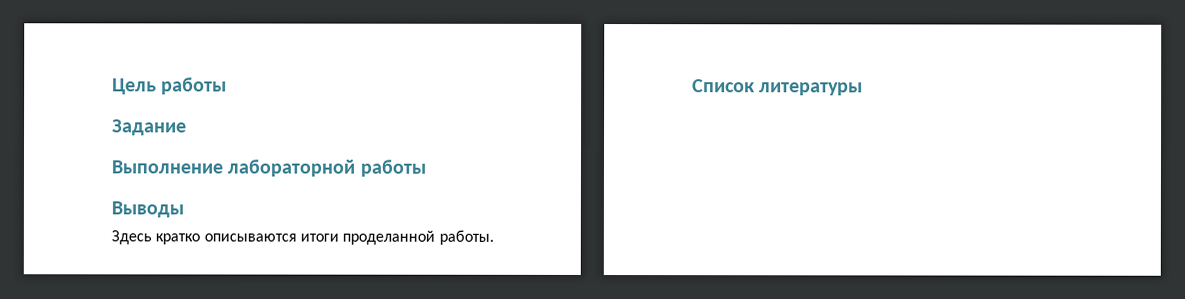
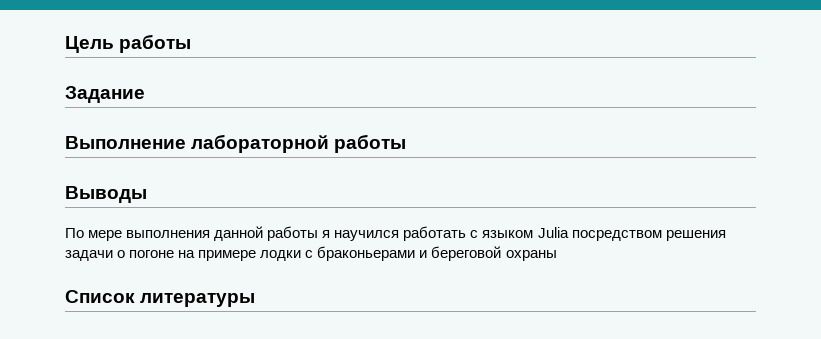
[111,229,494,245] Здесь кратко описываются итоги проделанной работы. -> [65,226,726,241] [65,246,557,261] По мере выполнения данной работы я научился работать с языком Julia посредством решения задачи о погоне на примере лодки с браконьерами и береговой охраны

